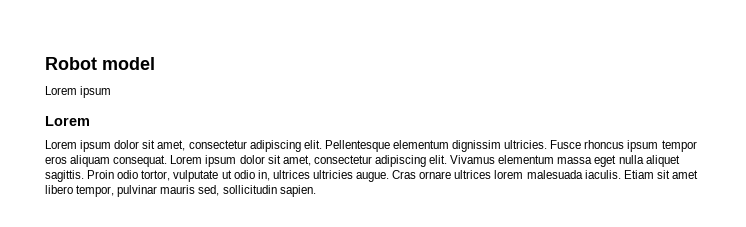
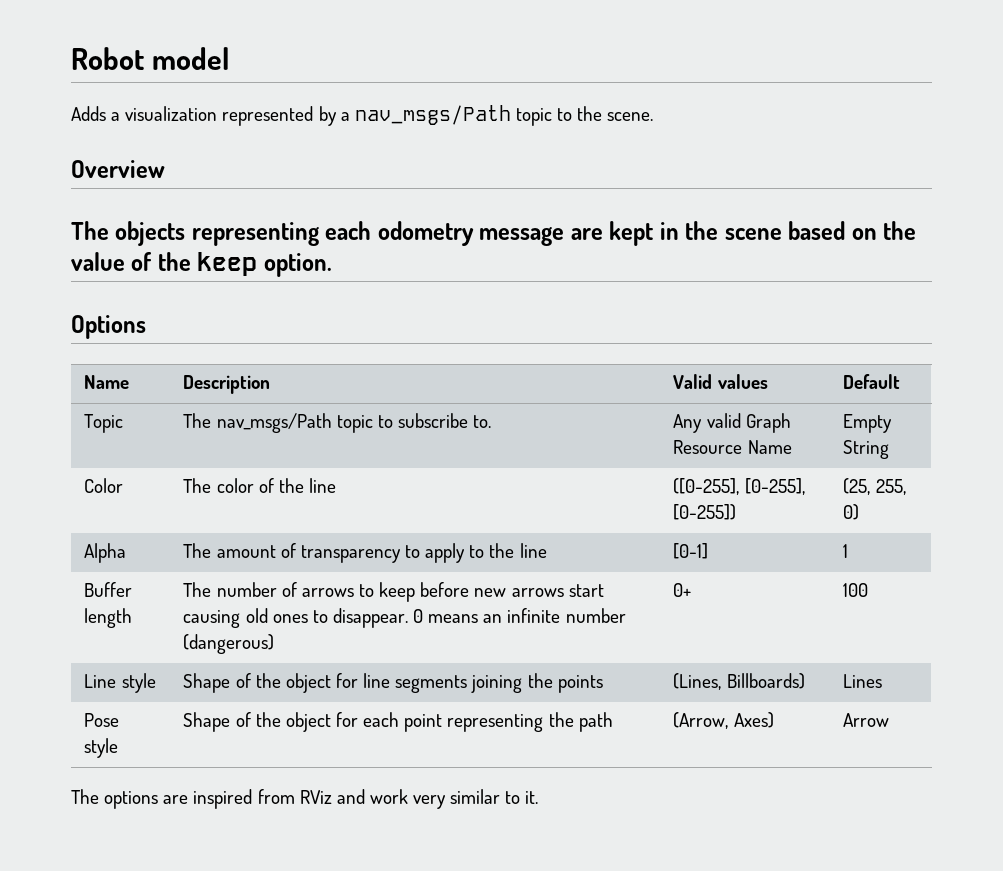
[45,86,112,98] [45,116,90,126] [45,140,697,152] [45,155,680,167] [45,170,698,182] [45,185,316,197] Lorem ipsum // Lorem // Lorem ipsum dolor sit amet, consectetur adipiscing elit. Pellentesque elementum dignissim ultricies. Fusce rhoncus ipsum tempor eros aliquam consequat. Lorem ipsum dolor sit amet, consectetur adipiscing elit. Vivamus elementum massa eget nulla aliquet sagittis. Proin odio tortor, vulputate ut odio in, ultrices ultricies augue. Cras ornare ultrices lorem malesuada iaculis. Etiam sit amet libero tempor, pulvinar mauris sed, sollicitudin sapien. -> [71,105,654,126] [71,160,165,178] [71,221,917,246] [71,252,332,277] [71,315,146,339] [84,375,130,389] [183,375,271,394] [673,374,768,389] [843,374,901,389] [84,414,124,433] [183,413,492,433] [673,413,791,433] [673,440,792,454] [843,414,893,433] [843,440,890,459] [84,478,124,493] [183,478,336,493] [673,478,805,495] [673,504,737,520] [843,478,906,495] [843,504,860,520] [84,543,127,563] [183,543,547,563] [673,543,709,559] [843,544,849,558] [84,582,133,597] [84,608,133,628] [183,582,604,602] [183,608,626,628] [183,634,275,654] [673,583,692,597] [843,583,869,597] [84,673,156,693] [183,673,603,693] [673,673,805,690] [843,674,883,688] [84,713,120,727] [84,738,119,758] [183,712,613,732] [673,712,774,729] [843,713,890,727] [71,789,539,809] Adds a visualization represented by a nav_msgs/Path topic to the scene. // Overview // The objects representing each odometry message are kept in the scene based on the value of the keep option. // Options // Name | Description | Valid values | Default // Topic | The nav_msgs/Path topic to subscribe to. | Any valid Graph Resource Name | Empty String // Color | The color of the line | ([0-255], [0-255], [0-255]) | (25, 255, 0) // Alpha | The amount of transparency to apply to the line | [0-1] | 1 // Buffer length | The number of arrows to keep before new arrows start causing old ones to disappear. 0 means an infinite number (dangerous) | 0+ | 100 // Line style | Shape of the object for line segments joining the points | (Lines, Billboards) | Lines // Pose style | Shape of the object for each point representing the path | (Arrow, Axes) | Arrow // The options are inspired from RViz and work very similar to it.

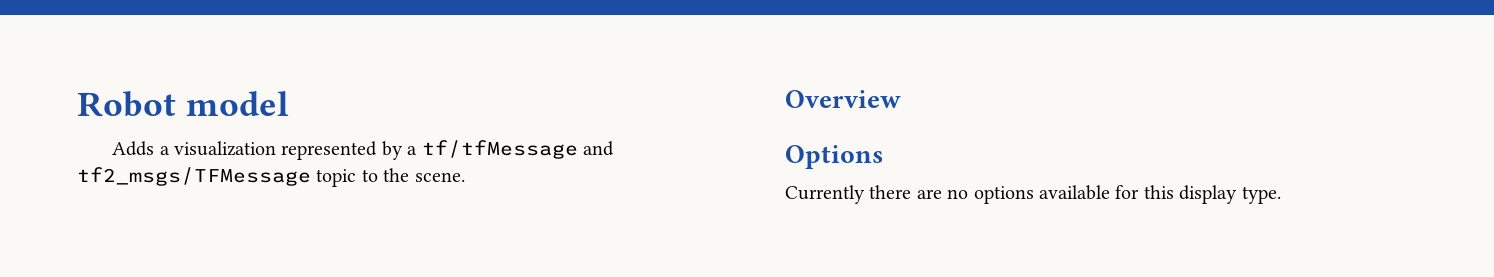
[354,105,511,125] nav_msgs/Path -> [421,140,614,159] [77,167,311,186] tf/tfMessage and tf2_msgs/TFMessage
[71,221,917,246] [71,252,332,277] [71,315,146,339] [84,375,130,389] [183,375,271,394] [673,374,768,389] [843,374,901,389] [84,414,124,433] [183,413,492,433] [673,413,791,433] [673,440,792,454] [843,414,893,433] [843,440,890,459] [84,478,124,493] [183,478,336,493] [673,478,805,495] [673,504,737,520] [843,478,906,495] [843,504,860,520] [84,543,127,563] [183,543,547,563] [673,543,709,559] [843,544,849,558] [84,582,133,597] [84,608,133,628] [183,582,604,602] [183,608,626,628] [183,634,275,654] [673,583,692,597] [843,583,869,597] [84,673,156,693] [183,673,603,693] [673,673,805,690] [843,674,883,688] [84,713,120,727] [84,738,119,758] [183,712,613,732] [673,712,774,729] [843,713,890,727] [71,789,539,809] The objects representing each odometry message are kept in the scene based on the value of the keep option. // Options // Name | Description | Valid values | Default // Topic | The nav_msgs/Path topic to subscribe to. | Any valid Graph Resource Name | Empty String // Color | The color of the line | ([0-255], [0-255], [0-255]) | (25, 255, 0) // Alpha | The amount of transparency to apply to the line | [0-1] | 1 // Buffer length | The number of arrows to keep before new arrows start causing old ones to disappear. 0 means an infinite number (dangerous) | 0+ | 100 // Line style | Shape of the object for line segments joining the points | (Lines, Billboards) | Lines // Pose style | Shape of the object for each point representing the path | (Arrow, Axes) | Arrow // The options are inspired from RViz and work very similar to it. -> [785,145,884,169] [785,185,1281,204] Options // Currently there are no options available for this display type.

